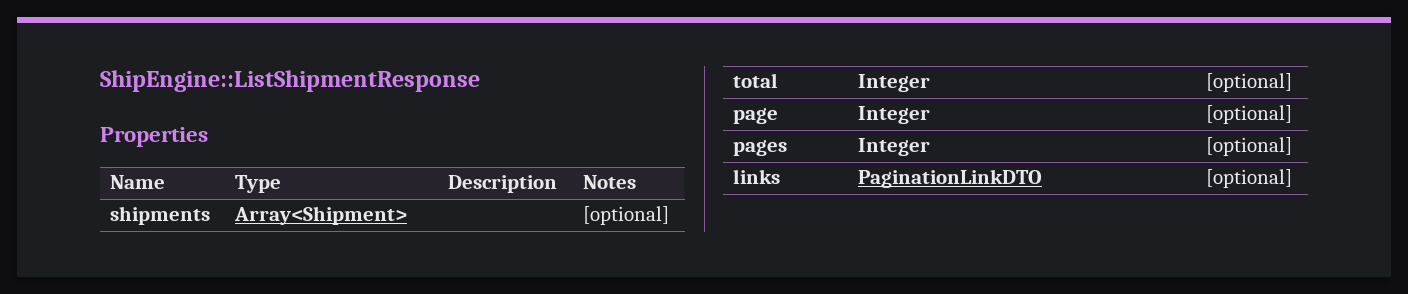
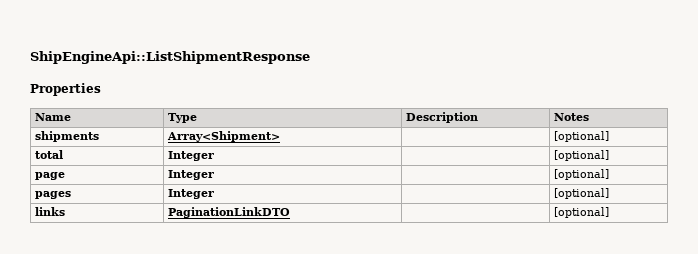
[100,70,480,92] ShipEngine::ListShipmentResponse -> [30,51,310,64] ShipEngineApi::ListShipmentResponse

